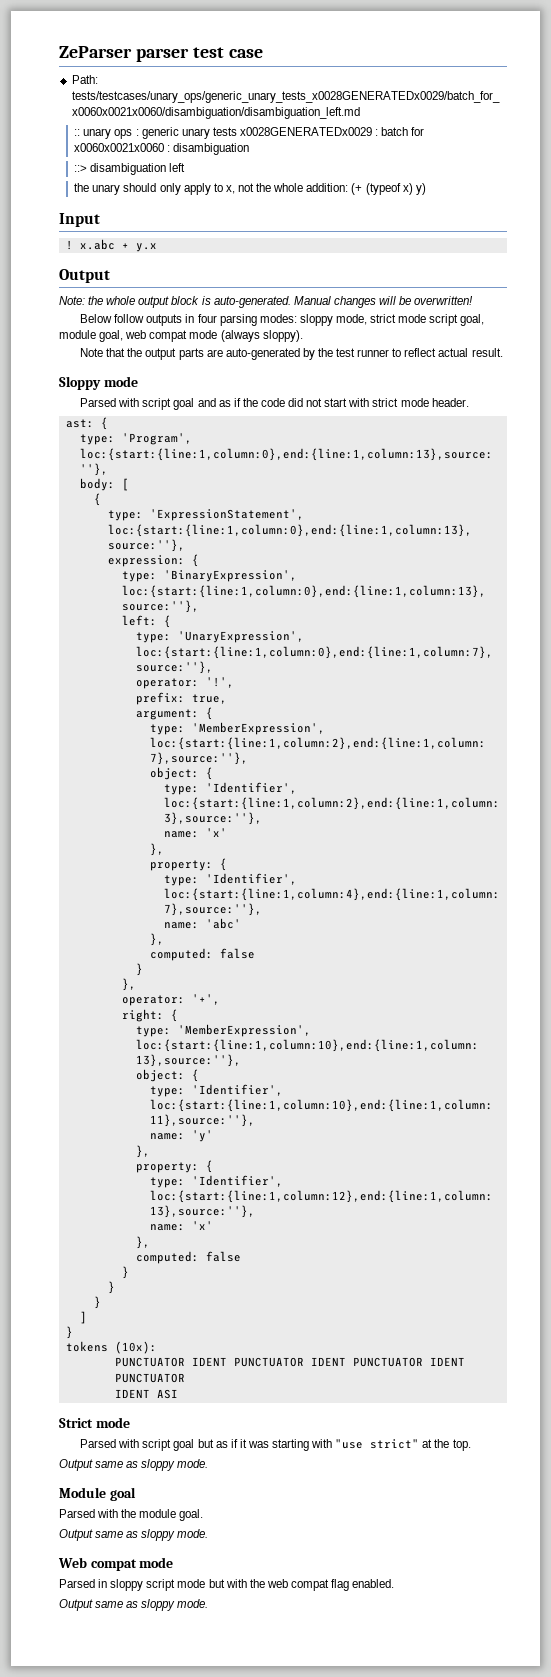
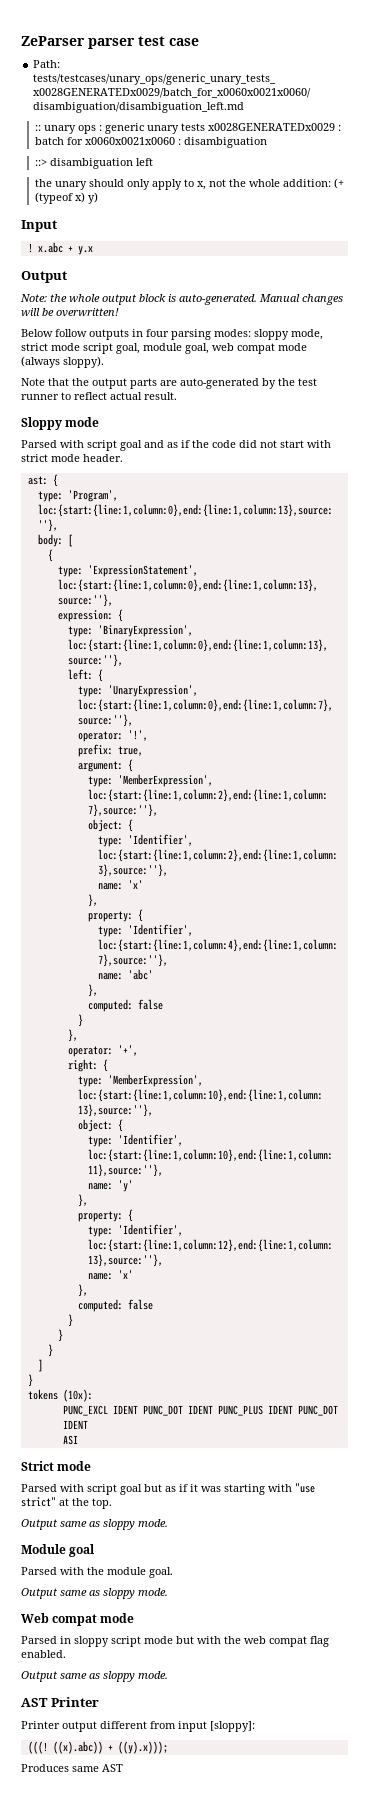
[114,1357,465,1367] [114,1373,185,1383] [114,1389,150,1398] PUNCTUATOR IDENT PUNCTUATOR IDENT PUNCTUATOR IDENT PUNCTUATOR // IDENT -> [62,1405,338,1416] [62,1420,88,1429] PUNC_EXCL IDENT PUNC_DOT IDENT PUNC_PLUS IDENT PUNC_DOT IDENT //
(209, 1603) none -> [21,1697,99,1707] [21,1721,255,1732] [27,1741,168,1754] [21,1764,123,1772] // AST Printer // Printer output different from input [sloppy]: // (((! ((x).abc)) + ((y).x))); // Produces same AST

